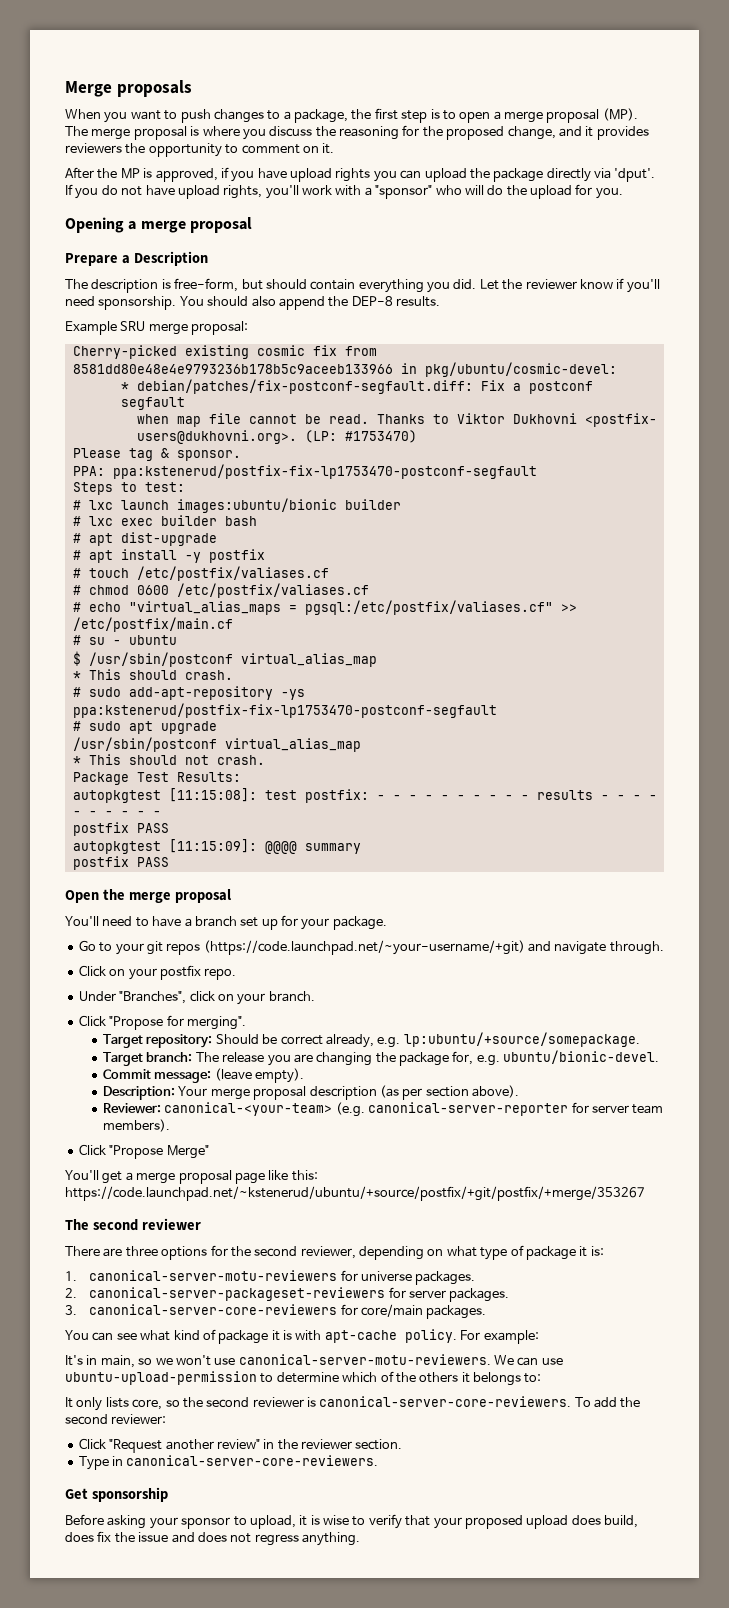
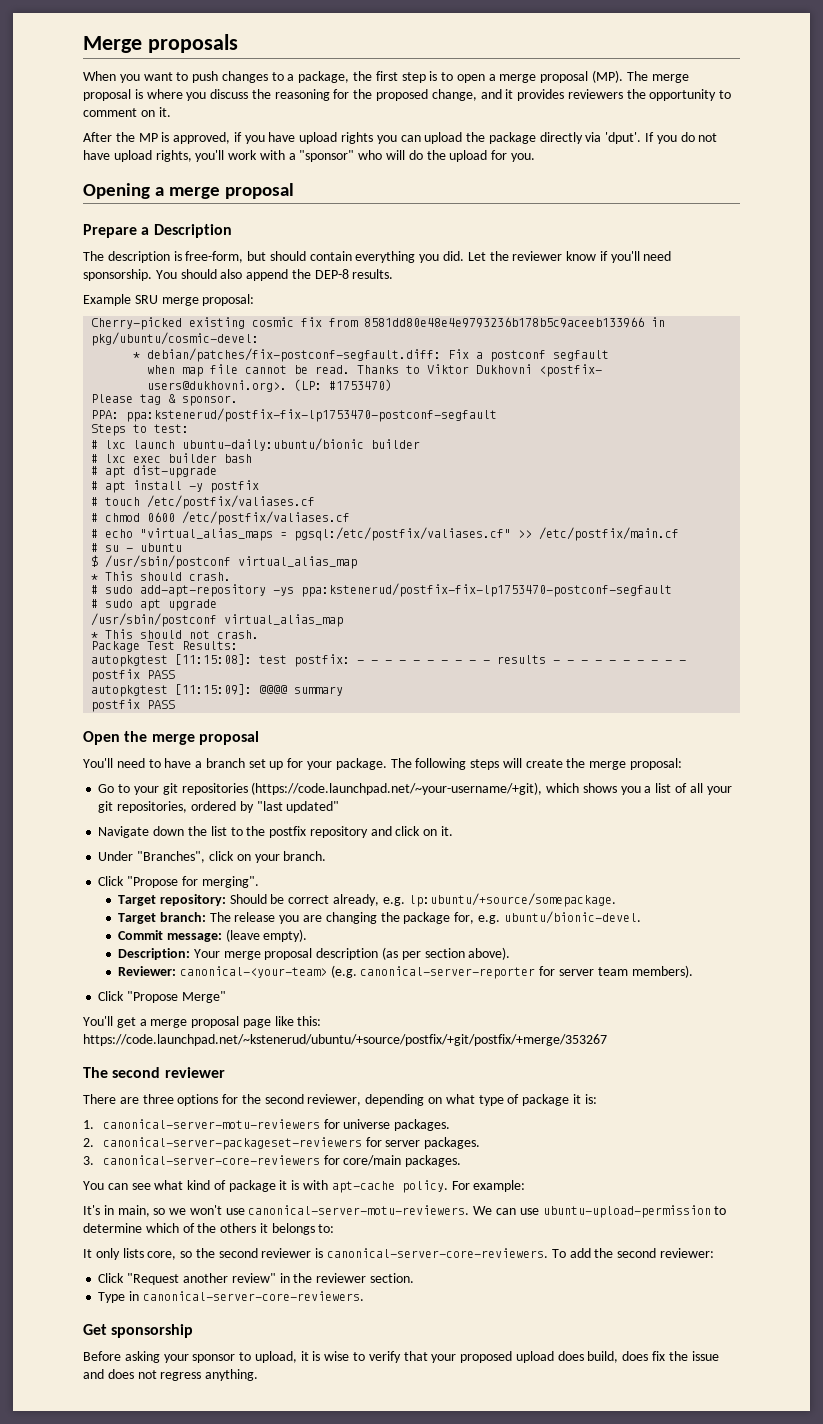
[176,498,337,513] images:ubuntu/bionic -> [182,438,365,451] ubuntu-daily:ubuntu/bionic
[78,940,664,955] [78,965,237,980] // Go to your git repos (https://code.launchpad.net/~your-username/+git) and navigate through. // Click on your postfix repo. -> [390,758,683,770] [98,782,732,795] [98,801,340,813] [98,826,453,838] The following steps will create the merge proposal: // Go to your git repositories (https://code.launchpad.net/~your-username/+git), which shows you a list of all your git repositories, ordered by "last updated" // Navigate down the list to the postfix repository and click on it.

